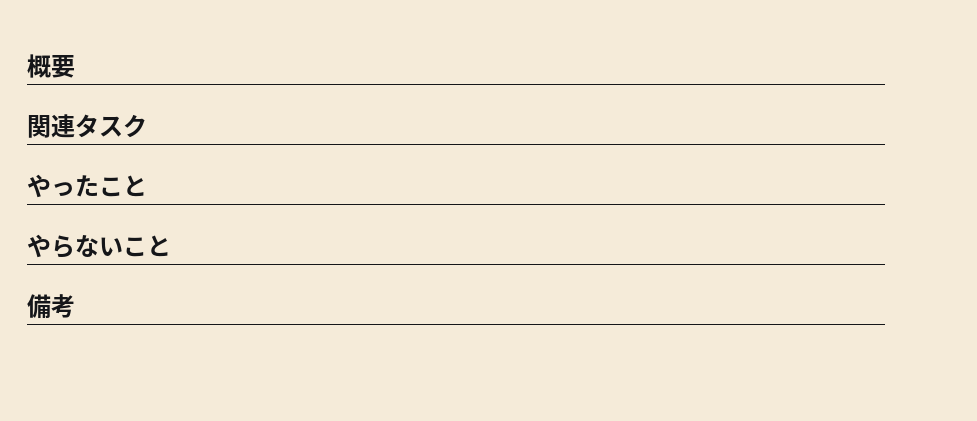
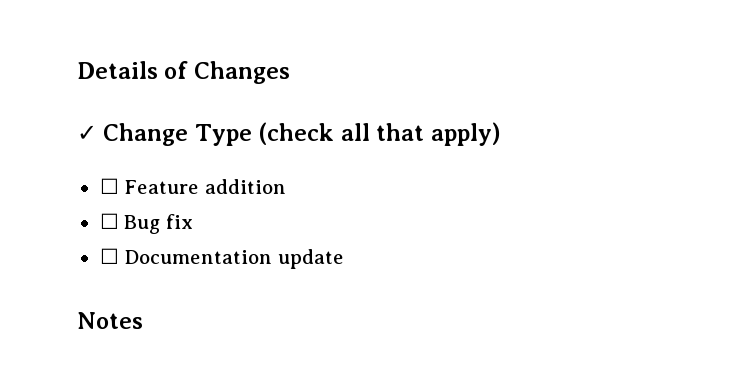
[27,54,75,78] [27,114,147,138] [27,174,147,198] [27,234,171,258] [27,294,75,319] 概要 // 関連タスク // やったこと // やらないこと // 備考 -> [77,61,290,84] [77,122,501,146] [99,178,286,194] [99,213,193,234] [99,248,344,269] [77,312,143,329] Details of Changes // ✓ Change Type (check all that apply) // ☐ Feature addition // ☐ Bug fix // ☐ Documentation update // Notes

